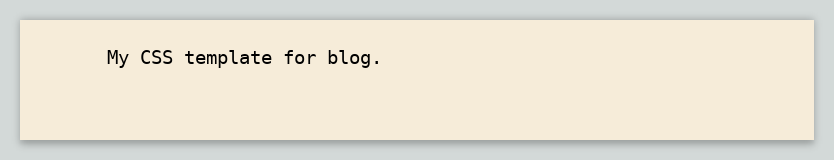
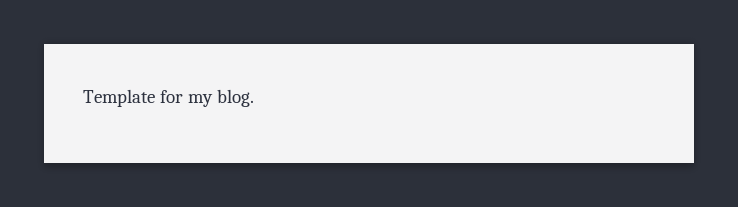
[107,50,316,68] My CSS template for -> [83,89,214,107] Template for my

